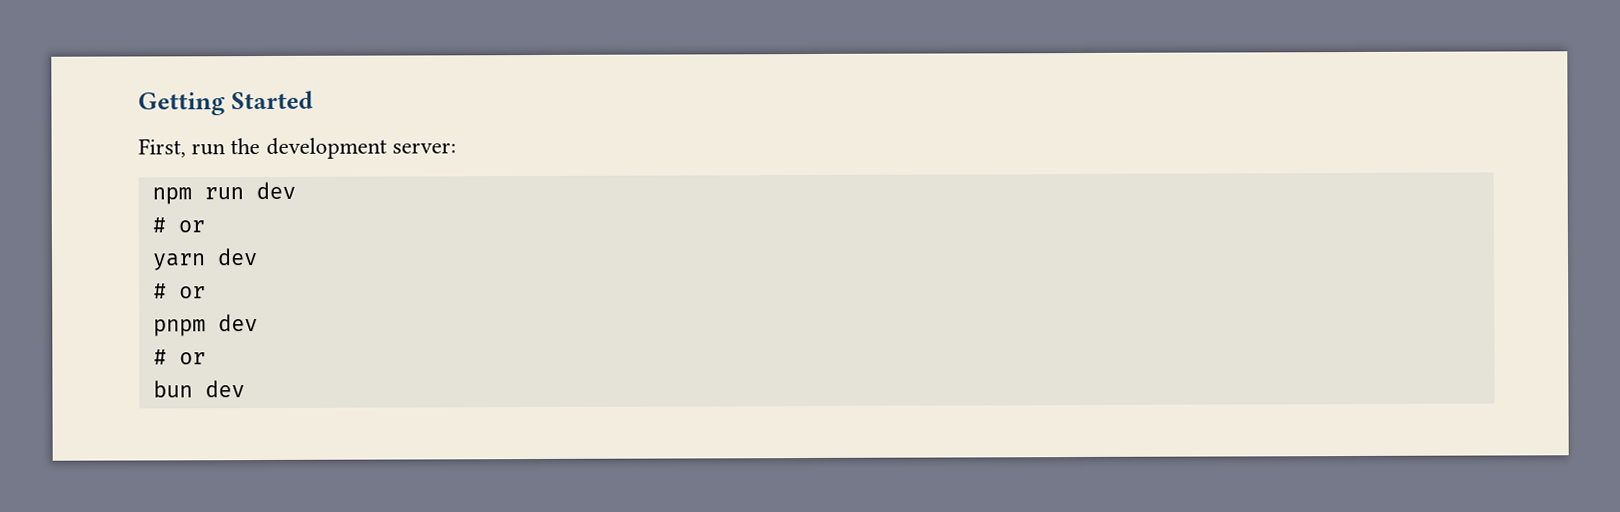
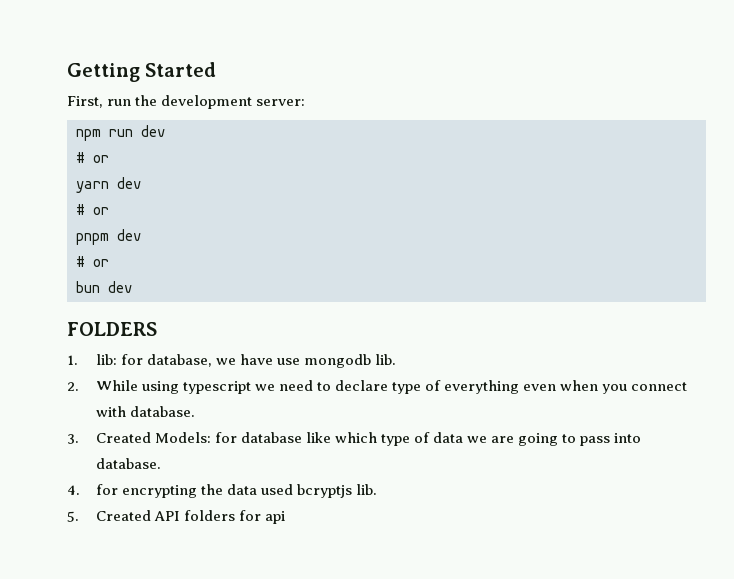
(245, 389) none -> [67,322,157,336] [67,354,397,368] [67,380,688,394] [95,406,195,417] [67,432,642,446] [95,458,161,469] [67,484,377,498] [67,510,285,524] // FOLDERS // 1. lib: for database, we have use mongodb lib. // 2. While using typescript we need to declare type of everything even when you connect with database. // 3. Created Models: for database like which type of data we are going to pass into database. // 4. for encrypting the data used bcryptjs lib. // 5. Created API folders for api

